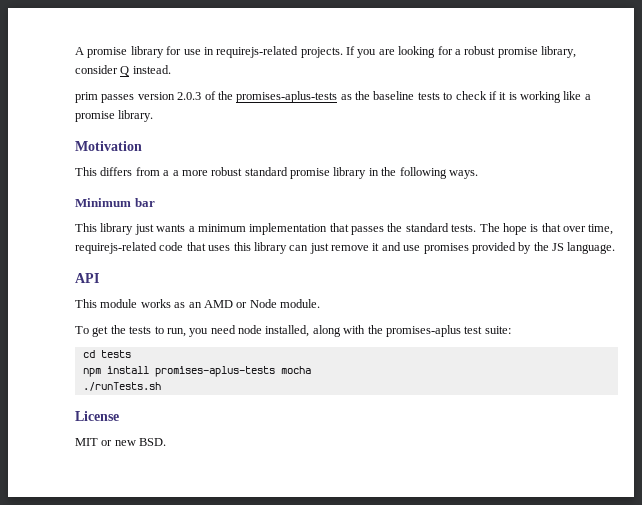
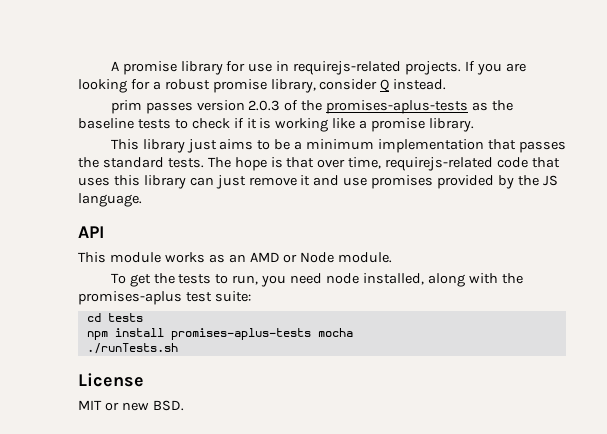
[75,141,142,151] [75,167,478,179] [75,198,155,207] // Motivation // This differs from a a more robust standard promise library in the following ways. // Minimum bar -> (475, 125) none
[156,224,186,232] wants -> [219,139,291,150] aims to be

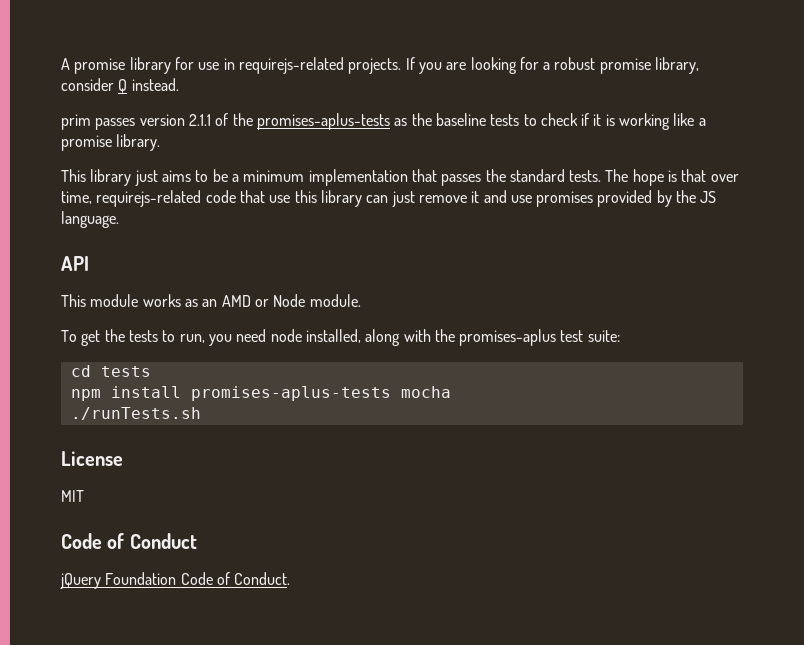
[248,100,281,111] 2.0.3 -> [188,114,211,126] 2.1.1
[78,177,110,186] uses -> [269,195,291,203] use
[104,400,184,411] or new BSD. -> [61,533,197,549] [60,572,291,589] // Code of Conduct // jQuery Foundation Code of Conduct.

